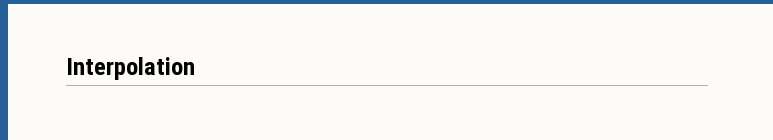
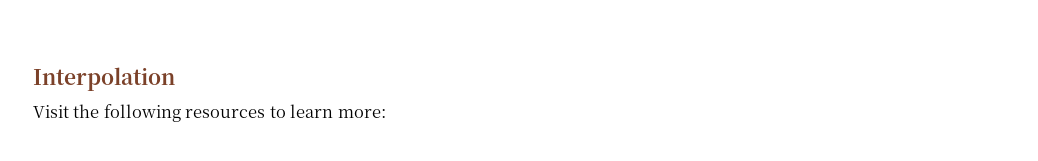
(195, 68) none -> [33,104,386,122] // Visit the following resources to learn more:

